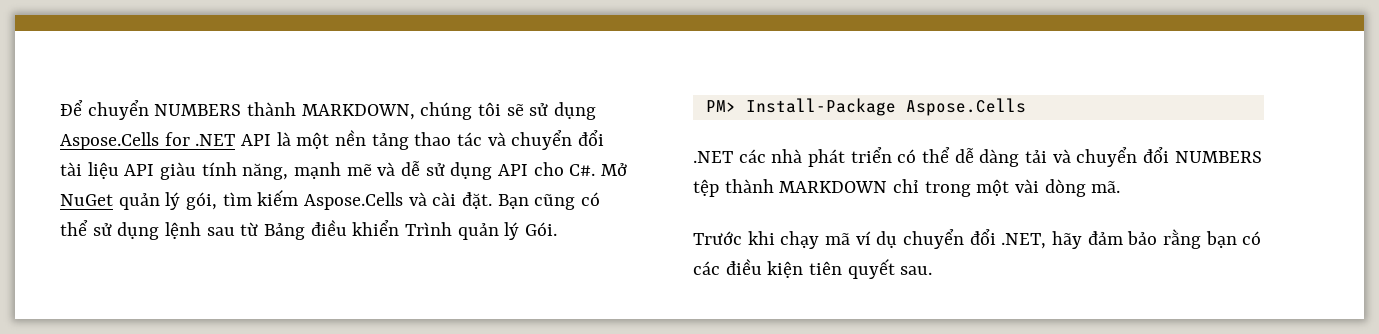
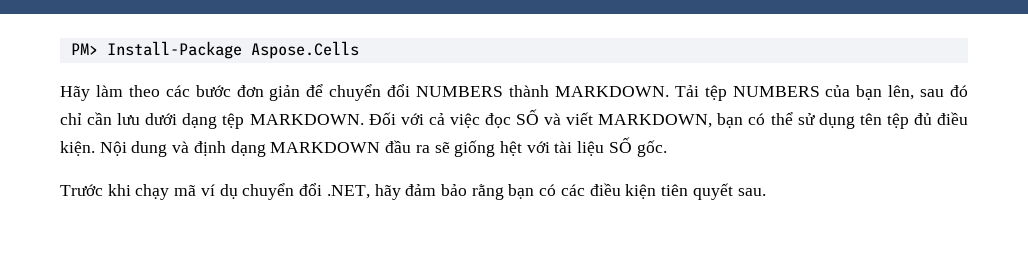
[60,100,597,120] [60,130,605,150] [60,161,628,180] [60,190,601,210] [60,220,558,240] [705,98,1026,116] [693,147,1262,167] [693,179,1121,197] Để chuyển NUMBERS thành MARKDOWN, chúng tôi sẽ sử dụng Aspose.Cells for .NET API là một nền tảng thao tác và chuyển đổi tài liệu API giàu tính năng, mạnh mẽ và dễ sử dụng API cho C#. Mở NuGet quản lý gói, tìm kiếm Aspose.Cells và cài đặt. Bạn cũng có thể sử dụng lệnh sau từ Bảng điều khiển Trình quản lý Gói. // PM> Install-Package Aspose.Cells // .NET các nhà phát triển có thể dễ dàng tải và chuyển đổi NUMBERS tệp thành MARKDOWN chỉ trong một vài dòng mã. -> [70,41,359,59] [60,84,968,101] [60,109,969,129] [60,137,667,157] PM> Install-Package Aspose.Cells // Hãy làm theo các bước đơn giản để chuyển đổi NUMBERS thành MARKDOWN. Tải tệp NUMBERS của bạn lên, sau đó chỉ cần lưu dưới dạng tệp MARKDOWN. Đối với cả việc đọc SỐ và viết MARKDOWN, bạn có thể sử dụng tên tệp đủ điều kiện. Nội dung và định dạng MARKDOWN đầu ra sẽ giống hệt với tài liệu SỐ gốc.

